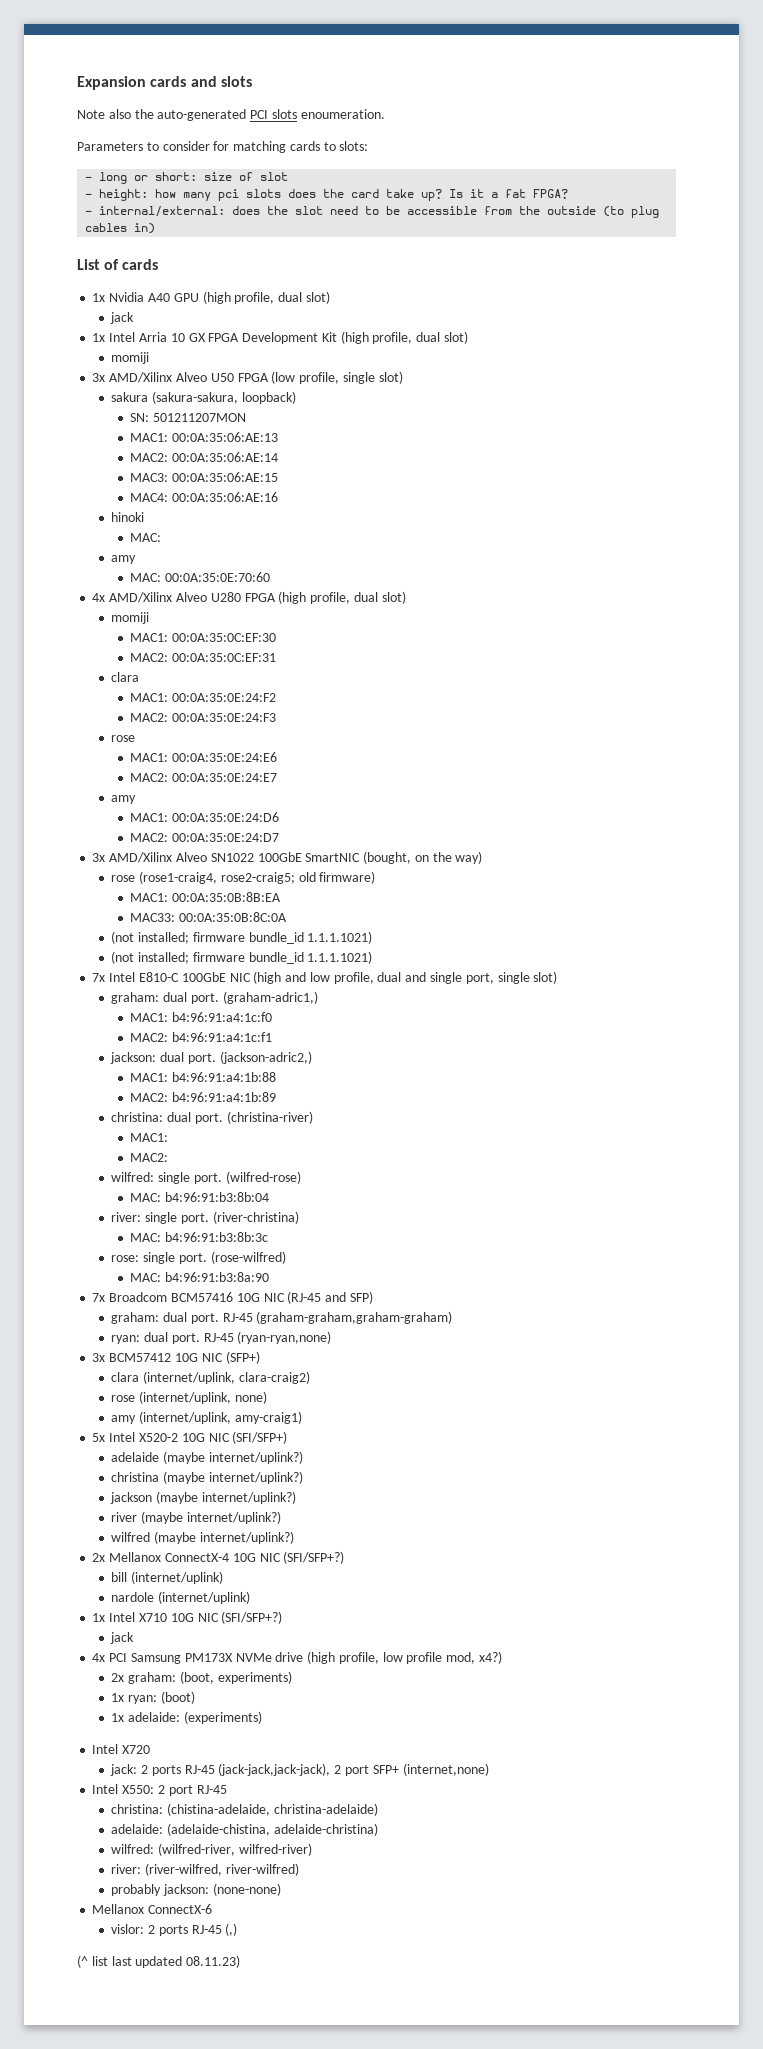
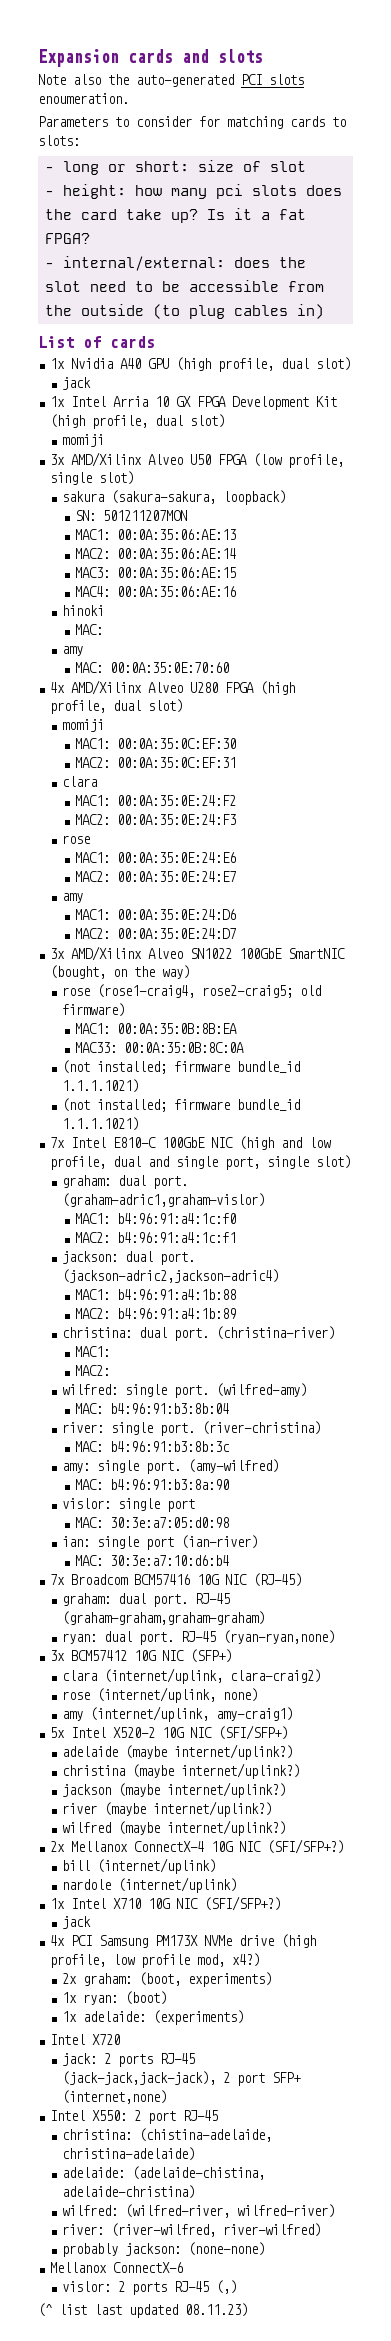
[222,991,318,1004] (graham-adric1,) -> [62,1193,266,1207] (graham-adric1,graham-vislor)
[219,1051,312,1064] (jackson-adric2,) -> [62,1269,280,1283] (jackson-adric2,jackson-adric4)
[225,1171,301,1184] (wilfred-rose) -> [216,1383,308,1397] (wilfred-amy)
[111,1251,286,1264] rose: single port. (rose-wilfred) -> [62,1459,280,1474] amy: single port. (amy-wilfred)
(270, 1277) none -> [62,1498,196,1512] [74,1517,229,1528] [62,1535,259,1550] [74,1555,229,1566] // vislor: single port // MAC: 30:3e:a7:05:d0:98 // ian: single port (ian-river) // MAC: 30:3e:a7:10:d6:b4
[287,1291,373,1304] (RJ-45 and SFP) -> [253,1573,303,1587] (RJ-45)

